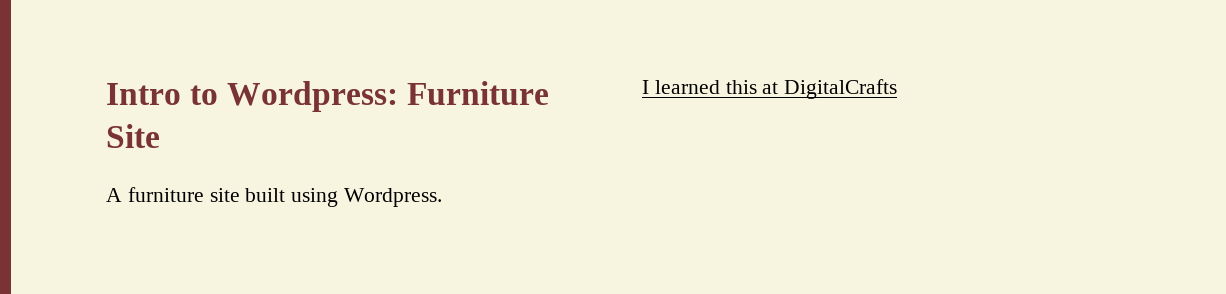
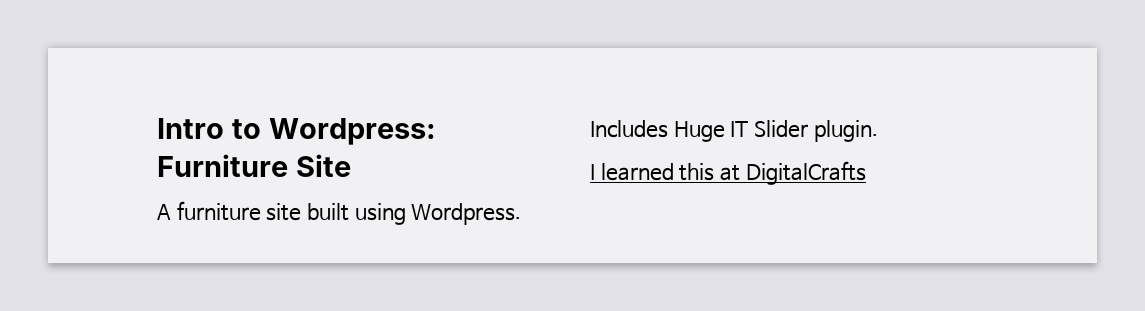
(443, 197) none -> [590,120,878,142] Includes Huge IT Slider plugin.

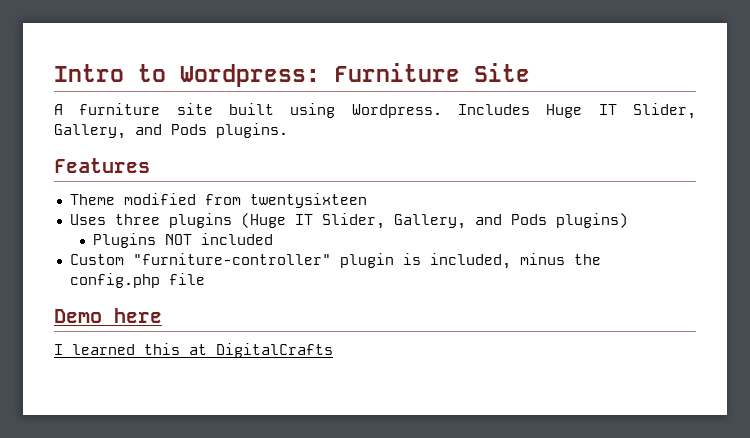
[754,120,878,142] Slider plugin. -> [633,103,696,119] [54,123,288,139] [54,158,150,173] [69,193,367,208] [69,213,628,229] [93,233,274,248] [69,253,601,269] [69,273,205,288] [54,308,162,323] Slider, Gallery, and Pods plugins. // Features // Theme modified from twentysixteen // Uses three plugins (Huge IT Slider, Gallery, and Pods plugins) // Plugins NOT included // Custom "furniture-controller" plugin is included, minus the config.php file // Demo here

